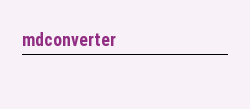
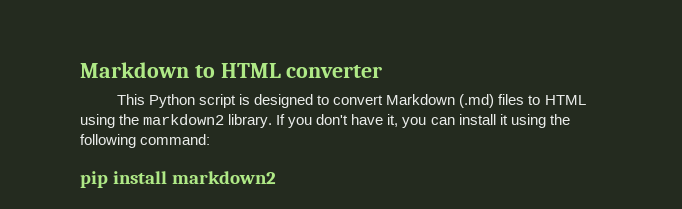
[22,32,116,46] mdconverter -> [80,62,383,78] [116,94,586,108] [80,114,570,128] [80,134,211,148] [80,171,277,188] Markdown to HTML converter // This Python script is designed to convert Markdown (.md) files to HTML using the markdown2 library. If you don't have it, you can install it using the following command: // pip install markdown2

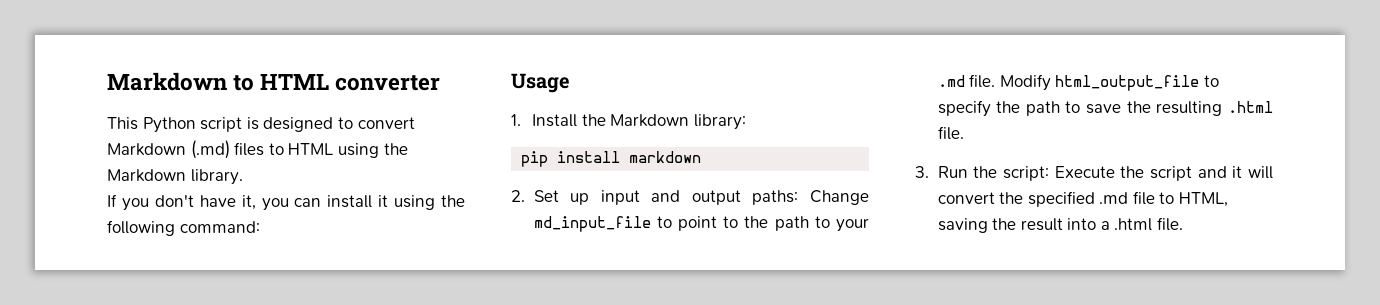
[143,114,225,125] markdown2 -> [107,169,186,182] Markdown
(273, 121) none -> (243, 177) //
[80,171,277,188] pip install markdown2 -> [511,73,570,93] [511,114,746,130] [521,151,702,167] [511,190,869,205] [533,216,869,232] [937,74,1219,91] [937,100,1273,117] [937,126,964,140] [915,166,1273,181] [937,191,1229,207] [937,217,1184,233] Usage // 1. Install the Markdown library: // pip install markdown // 2. Set up input and output paths: Change md_input_file to point to the path to your .md file. Modify html_output_file to specify the path to save the resulting .html file. // 3. Run the script: Execute the script and it will convert the specified .md file to HTML, saving the result into a .html file.

